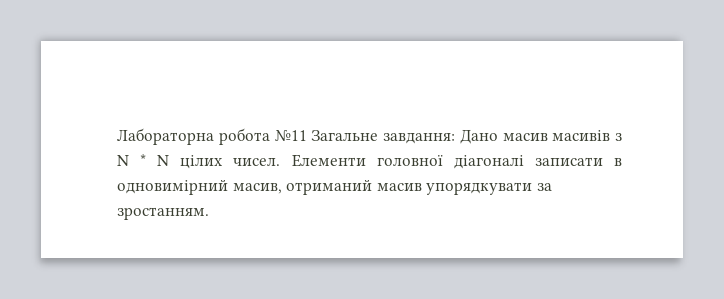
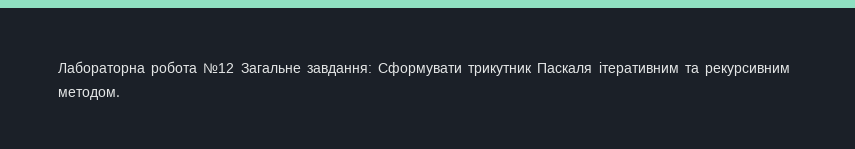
[274,130,307,142] №11 -> [203,63,235,73] №12
[459,129,622,144] [117,154,622,169] [117,179,552,195] [117,207,209,220] Дано масив масивів з N * N цілих чисел. Елементи головної діагоналі записати в одновимірний масив, отриманий масив упорядкувати за зростанням. -> [377,62,790,76] [58,89,120,100] Сформувати трикутник Паскаля ітеративним та рекурсивним методом.

